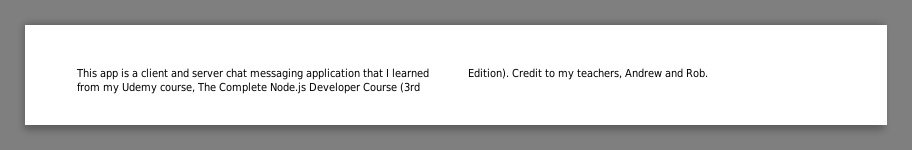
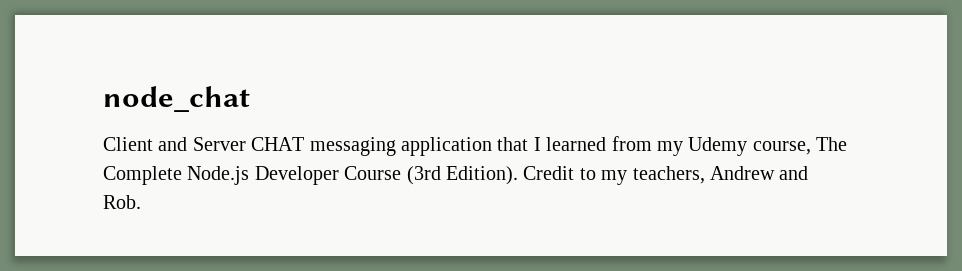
[76,68,247,80] This app is a client and server chat -> [103,86,250,112] [103,137,305,151] node_chat // Client and Server CHAT

